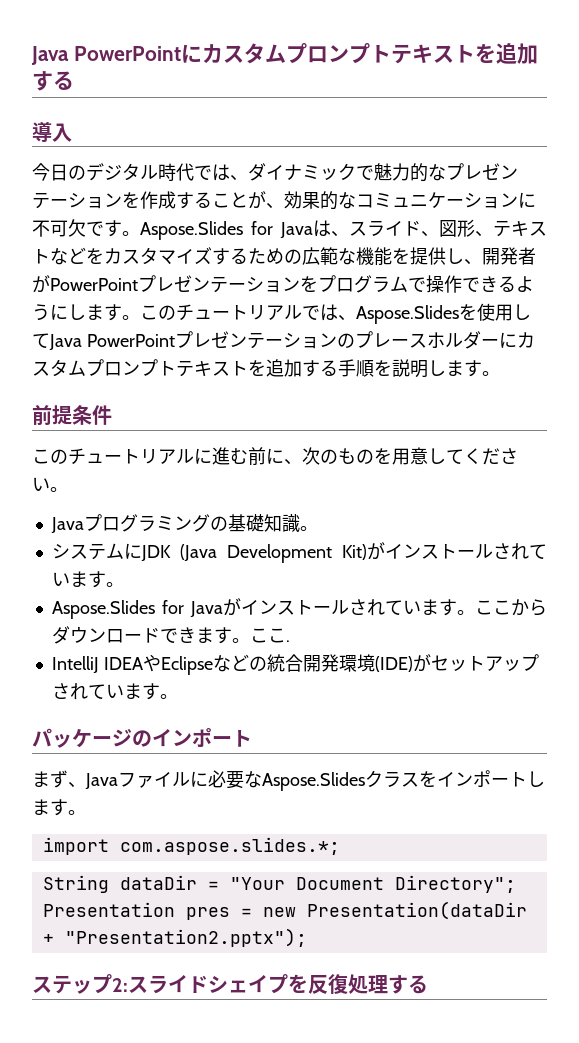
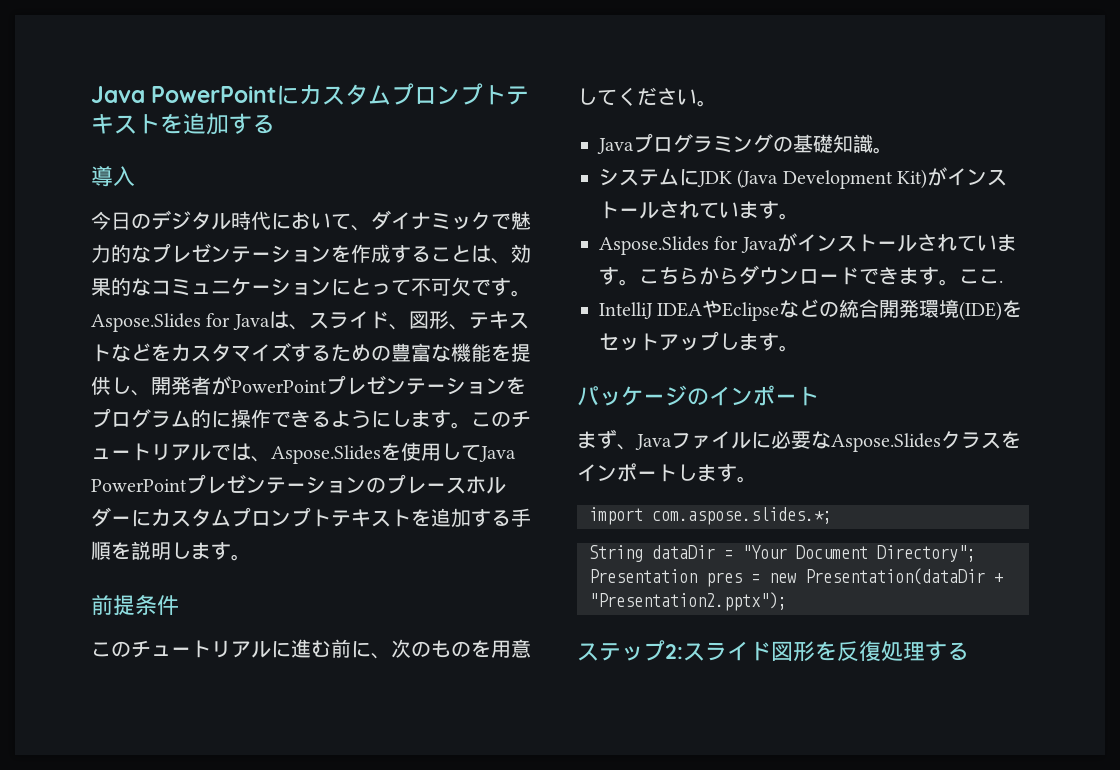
[194,164,230,181] では -> [271,212,351,230] において
[248,191,266,209] が -> [471,245,491,263] は
(536, 200) none -> [351,278,411,296] とって
[302,247,338,265] 広範 -> [391,343,431,362] 豊富
[408,277,426,292] で -> [191,409,231,428] 的に
[493,600,511,615] こ -> [659,266,699,284] ちら
[412,654,431,672] が -> [1002,300,1023,318] を
[51,683,124,700] されてい -> [719,333,739,350] し
[208,974,288,994] シェイプ -> [771,641,815,661] 図形

